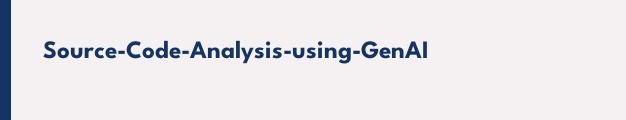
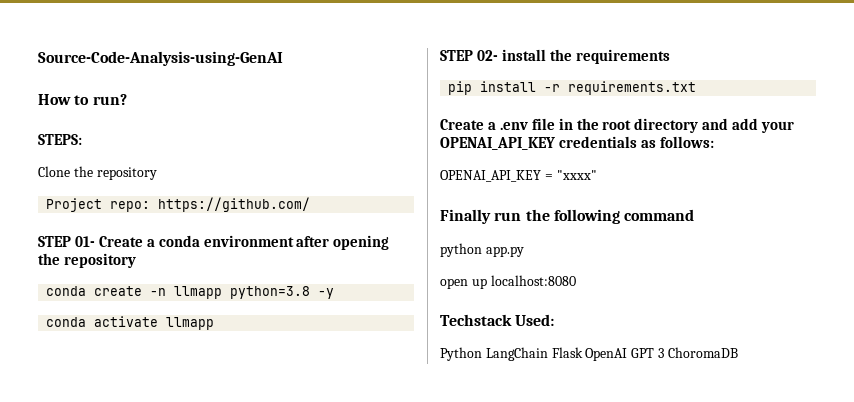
(429, 52) none -> [38,94,127,105] [38,134,82,145] [38,166,157,180] [46,197,311,212] [38,235,390,250] [38,253,136,268] [46,286,335,299] [46,316,215,330] [440,49,670,64] [448,81,697,95] [440,118,795,133] [440,136,714,150] [440,170,597,182] [440,209,695,224] [440,243,524,257] [440,275,576,289] [440,314,555,326] [440,347,738,361] // How to run? // STEPS: // Clone the repository // Project repo: https://github.com/ // STEP 01- Create a conda environment after opening the repository // conda create -n llmapp python=3.8 -y // conda activate llmapp // STEP 02- install the requirements // pip install -r requirements.txt // Create a .env file in the root directory and add your OPENAI_API_KEY credentials as follows: // OPENAI_API_KEY = "xxxx" // Finally run the following command // python app.py // open up localhost:8080 // Techstack Used: // Python LangChain Flask OpenAI GPT 3 ChoromaDB

